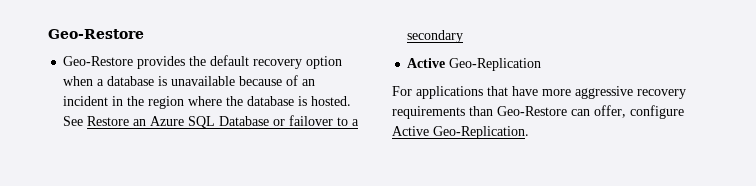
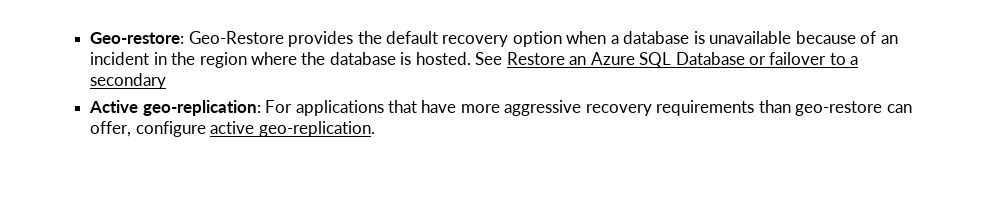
[48,29,144,39] Geo-Restore // -> [90,32,185,44] Geo-restore:
[449,58,542,71] Geo-Replication // -> [142,100,261,116] geo-replication:
[497,106,567,116] Geo-Restore -> [795,101,883,116] geo-restore
[392,126,529,139] Active Geo-Replication. -> [210,121,375,137] active geo-replication.

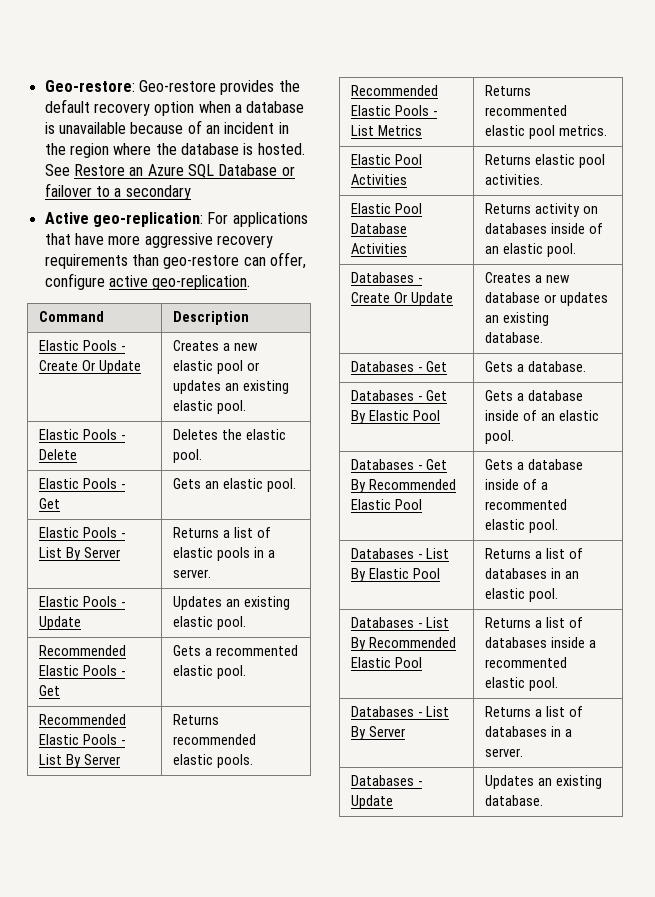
[188,31,284,44] Geo-Restore -> [138,80,216,92] Geo-restore
(375, 129) none -> [39,311,105,322] [173,311,250,325] [39,340,126,351] [39,360,142,374] [173,340,259,351] [173,360,260,374] [173,380,290,394] [173,400,247,414] [39,429,126,440] [39,449,78,460] [173,429,287,440] [173,449,203,463] [39,478,126,489] [39,498,61,509] [173,478,297,492] [39,527,126,538] [39,547,121,561] [173,527,272,538] [173,547,276,561] [173,569,212,578] [39,596,126,607] [39,616,82,630] [173,596,291,610] [173,616,247,630] [39,645,127,656] [39,665,126,676] [39,685,61,696] [173,645,299,656] [173,665,247,679] [39,714,127,725] [39,734,126,745] [39,754,121,768] [173,714,220,725] [173,734,257,745] [173,754,254,768] [351,85,439,96] [351,105,438,116] [351,125,423,136] [485,85,532,96] [485,105,568,116] [485,125,608,139] [351,154,423,165] [351,174,408,185] [485,154,606,168] [485,174,544,185] [351,203,423,214] [351,223,408,234] [351,243,408,254] [485,203,599,217] [485,223,604,234] [485,243,577,257] [351,272,423,283] [351,292,454,306] [485,272,571,283] [485,292,609,306] [485,312,550,326] [485,332,544,343] [351,361,448,372] [485,361,587,372] [351,390,448,401] [351,410,441,424] [485,390,584,401] [485,410,600,421] [485,430,515,444] [351,459,448,470] [351,479,457,493] [351,499,423,510] [485,459,584,470] [485,479,549,490] [485,499,568,510] [485,519,559,533] [351,548,450,559] [351,568,441,582] [485,548,584,559] [485,568,580,579] [485,588,559,602] [351,617,450,628] [351,637,457,651] [351,657,423,668] [485,617,584,628] [485,637,597,648] [485,657,568,668] [485,677,559,691] [351,706,450,717] [351,726,406,740] [485,706,584,717] [485,726,573,737] [485,748,524,757] [351,775,423,786] [351,795,394,809] [485,775,603,789] [485,795,544,806] // Command | Description // Elastic Pools - Create Or Update | Creates a new elastic pool or updates an existing elastic pool. // Elastic Pools - Delete | Deletes the elastic pool. // Elastic Pools - Get | Gets an elastic pool. // Elastic Pools - List By Server | Returns a list of elastic pools in a server. // Elastic Pools - Update | Updates an existing elastic pool. // Recommended Elastic Pools - Get | Gets a recommented elastic pool. // Recommended Elastic Pools - List By Server | Returns recommended elastic pools. // Recommended Elastic Pools - List Metrics | Returns recommented elastic pool metrics. // Elastic Pool Activities | Returns elastic pool activities. // Elastic Pool Database Activities | Returns activity on databases inside of an elastic pool. // Databases - Create Or Update | Creates a new database or updates an existing database. // Databases - Get | Gets a database. // Databases - Get By Elastic Pool | Gets a database inside of an elastic pool. // Databases - Get By Recommended Elastic Pool | Gets a database inside of a recommented elastic pool. // Databases - List By Elastic Pool | Returns a list of databases in an elastic pool. // Databases - List By Recommended Elastic Pool | Returns a list of databases inside a recommented elastic pool. // Databases - List By Server | Returns a list of databases in a server. // Databases - Update | Updates an existing database.

